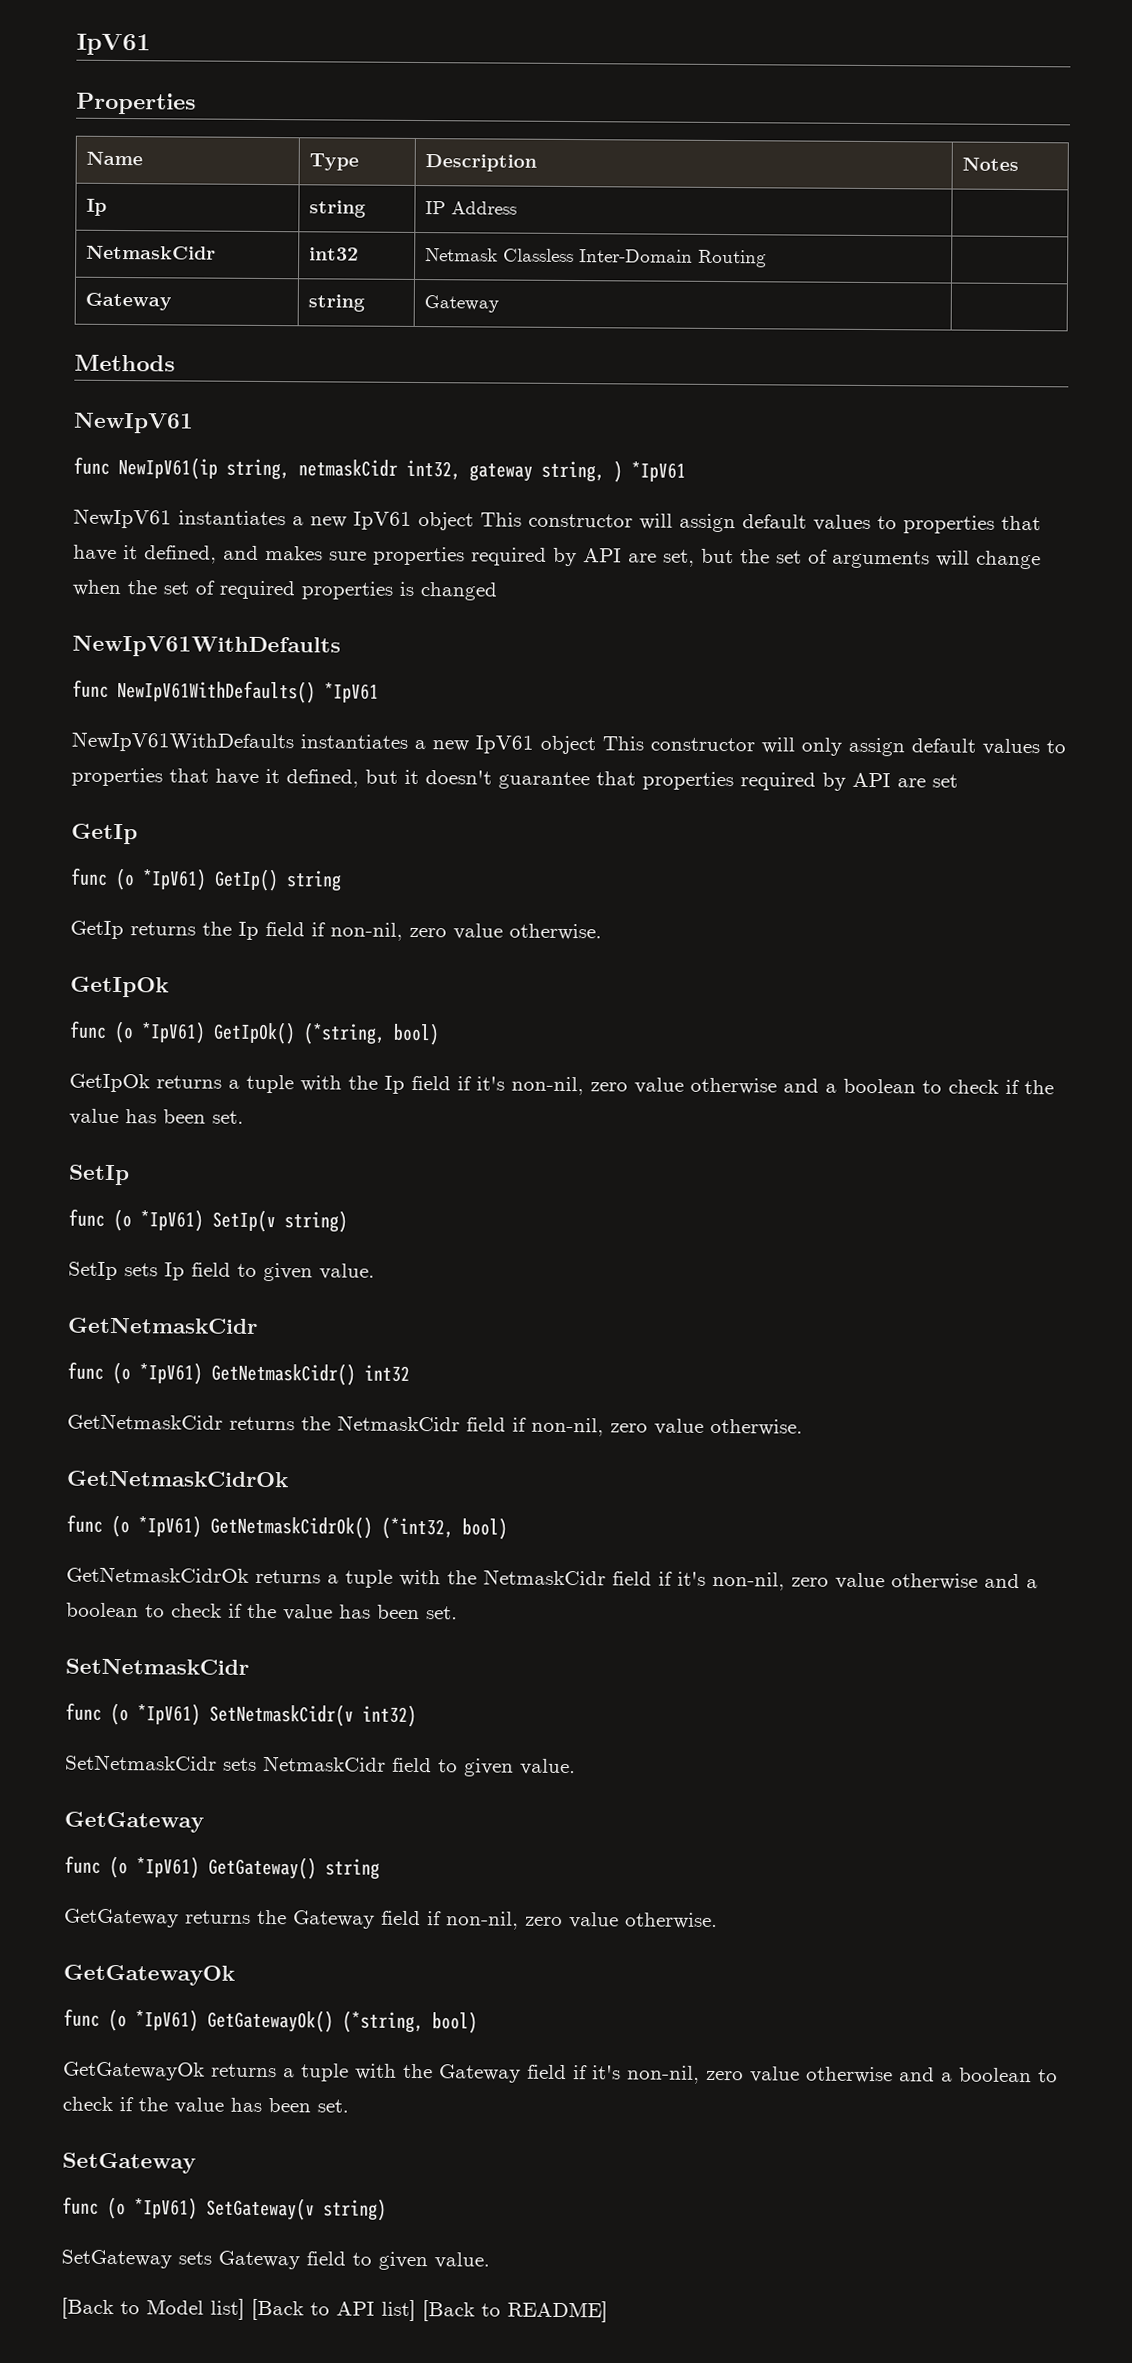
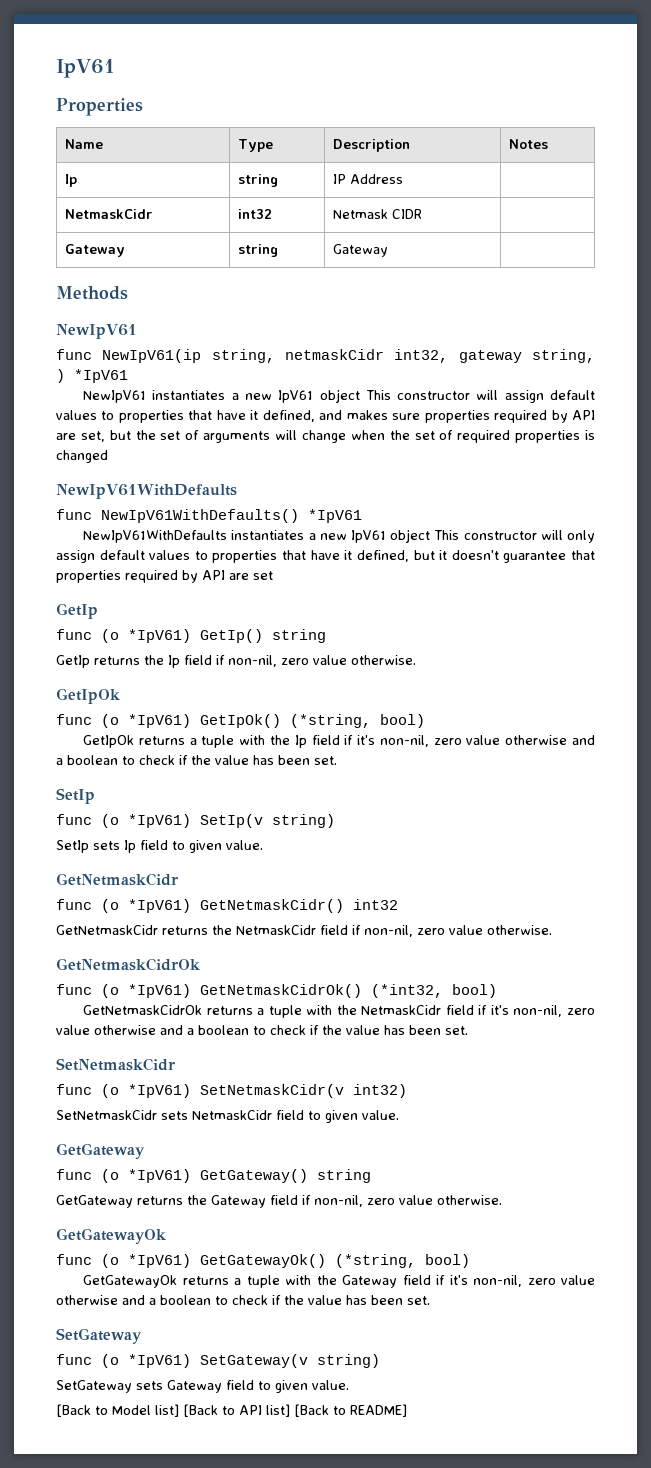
[502,248,767,268] Classless Inter-Domain Routing -> [391,209,422,219] CIDR

